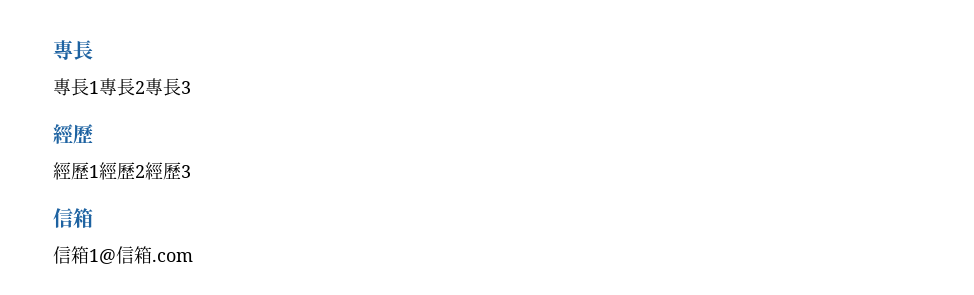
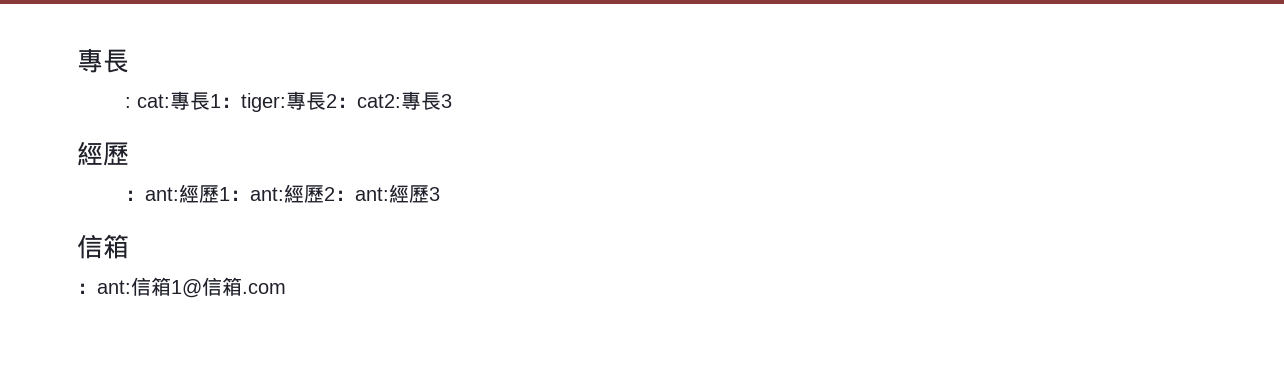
(93, 50) none -> [125,94,171,108] : cat:
(99, 87) none -> [221,93,287,112] ：tiger:
(145, 87) none -> [337,94,402,108] ：cat2:
(93, 134) none -> [125,187,180,201] ：ant:
(99, 171) none -> [230,187,285,201] ：ant:
(145, 171) none -> [335,187,390,201] ：ant:
(93, 218) none -> [77,280,131,294] ：ant:

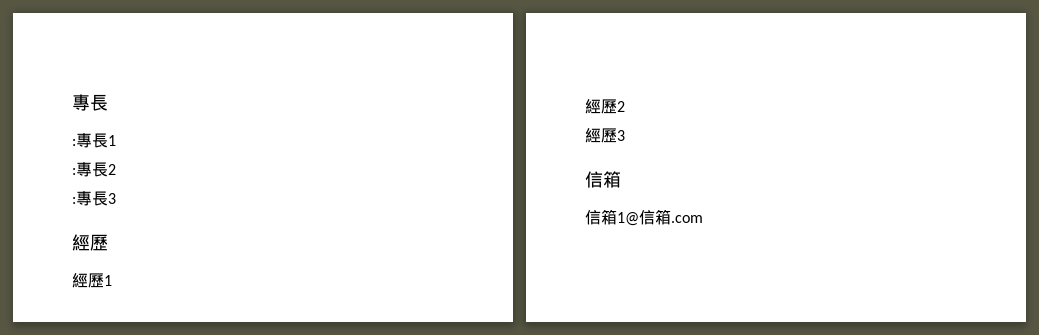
[137,94,171,108] cat: -> (76, 142) none
[221,93,287,112] ：tiger: -> [72,168,76,175] // :
[337,94,402,108] ：cat2: -> [72,197,76,204] // :
[125,187,180,201] ：ant: -> (108, 242) none
[230,187,285,201] ：ant: -> (112, 280) //
[335,187,390,201] ：ant: -> (625, 106) //
[77,280,131,294] ：ant: -> (621, 179) none

